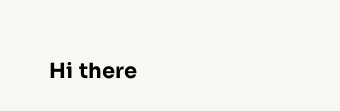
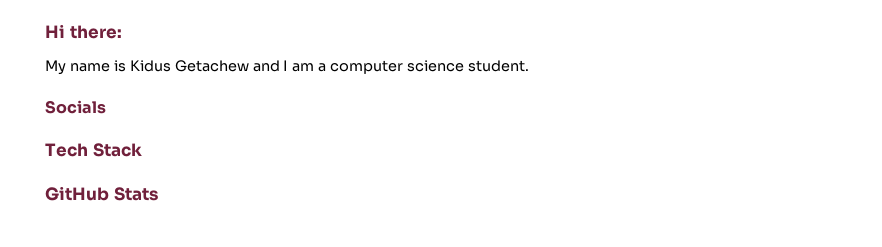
[78,62,137,79] there -> [69,25,122,39] [45,60,530,75] [45,100,106,114] [45,143,142,157] [45,186,158,201] there: // My name is Kidus Getachew and I am a computer science student. // Socials // Tech Stack // GitHub Stats

